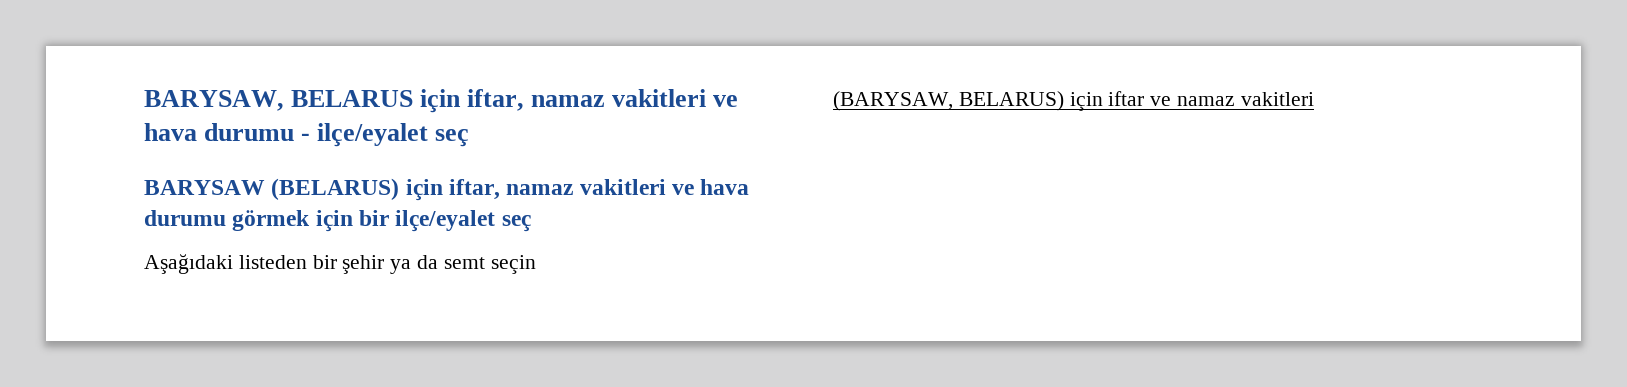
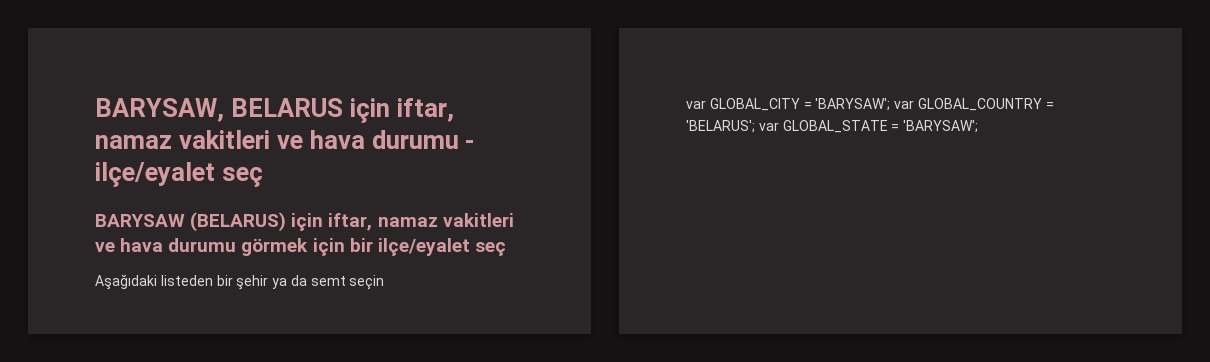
[833,91,1314,111] (BARYSAW, BELARUS) için iftar ve namaz vakitleri -> [686,98,1054,111] [686,120,979,133] var GLOBAL_CITY = 'BARYSAW'; var GLOBAL_COUNTRY = 'BELARUS'; var GLOBAL_STATE = 'BARYSAW';

